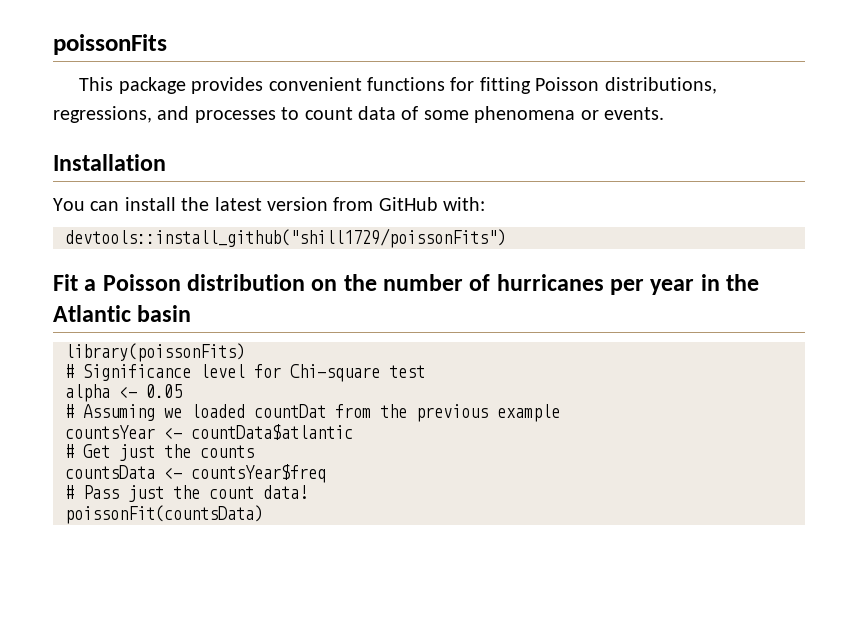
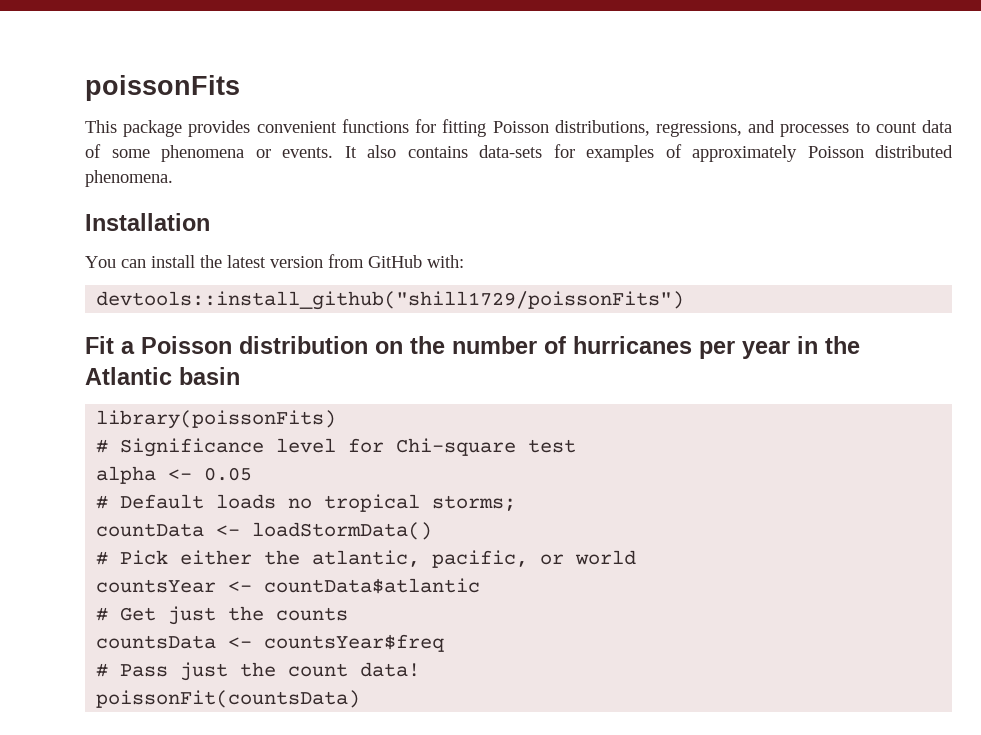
(664, 113) none -> [344,144,953,162] [85,170,173,187] It also contains data-sets for examples of approximately Poisson distributed phenomena.
[83,404,560,422] Assuming we loaded countDat from the previous example -> [120,494,517,512] [96,522,433,540] [96,550,637,568] Default loads no tropical storms; // countData <- loadStormData() // # Pick either the atlantic, pacific, or world

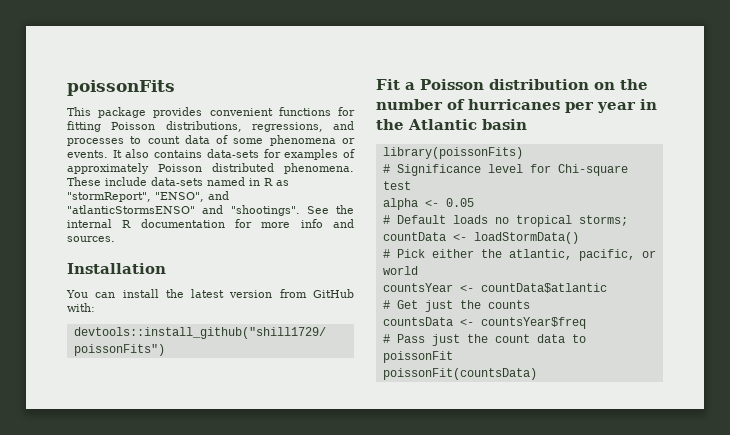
(173, 178) none -> [67,177,289,186] [67,191,229,202] [67,205,354,216] [67,219,354,228] [67,236,115,242] These include data-sets named in R as "stormReport", "ENSO", and "atlanticStormsENSO" and "shootings". See the internal R documentation for more info and sources.
[360,662,421,677] data! -> [536,334,586,343] [382,351,453,363] data to poissonFit

